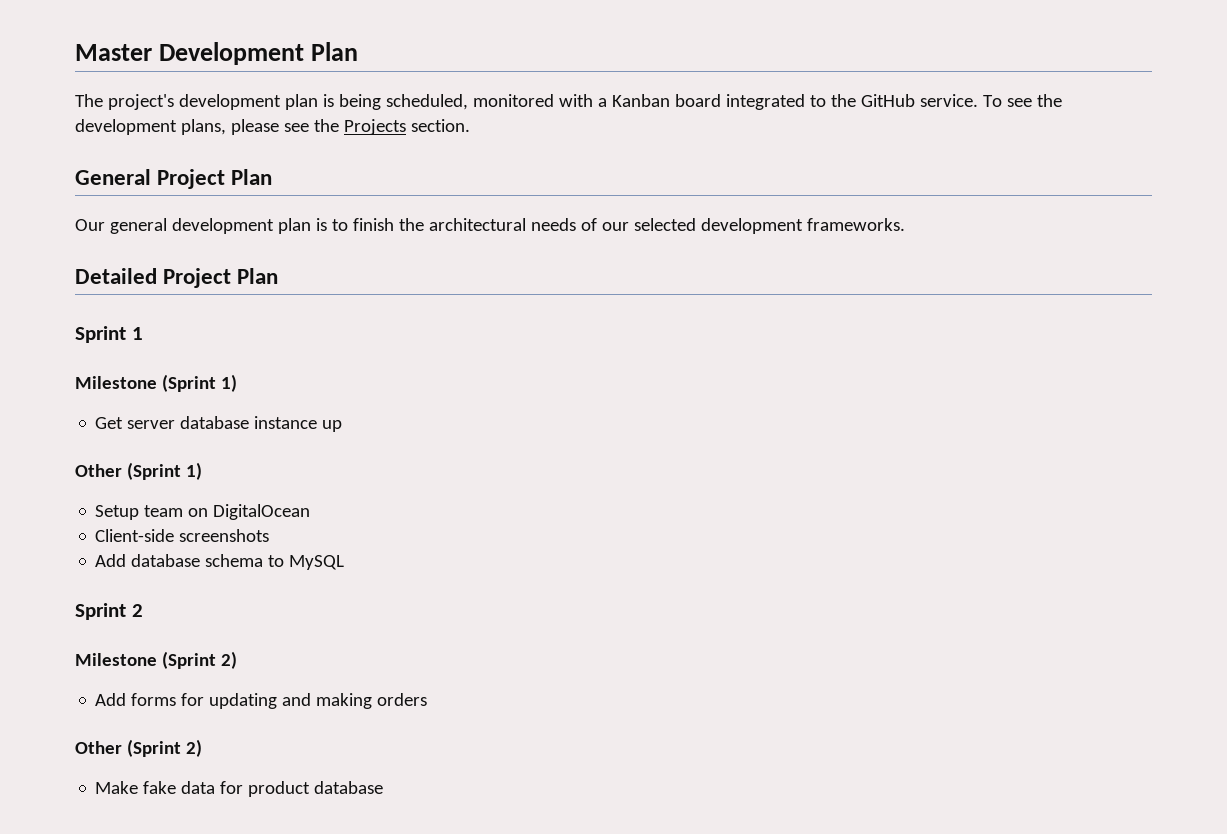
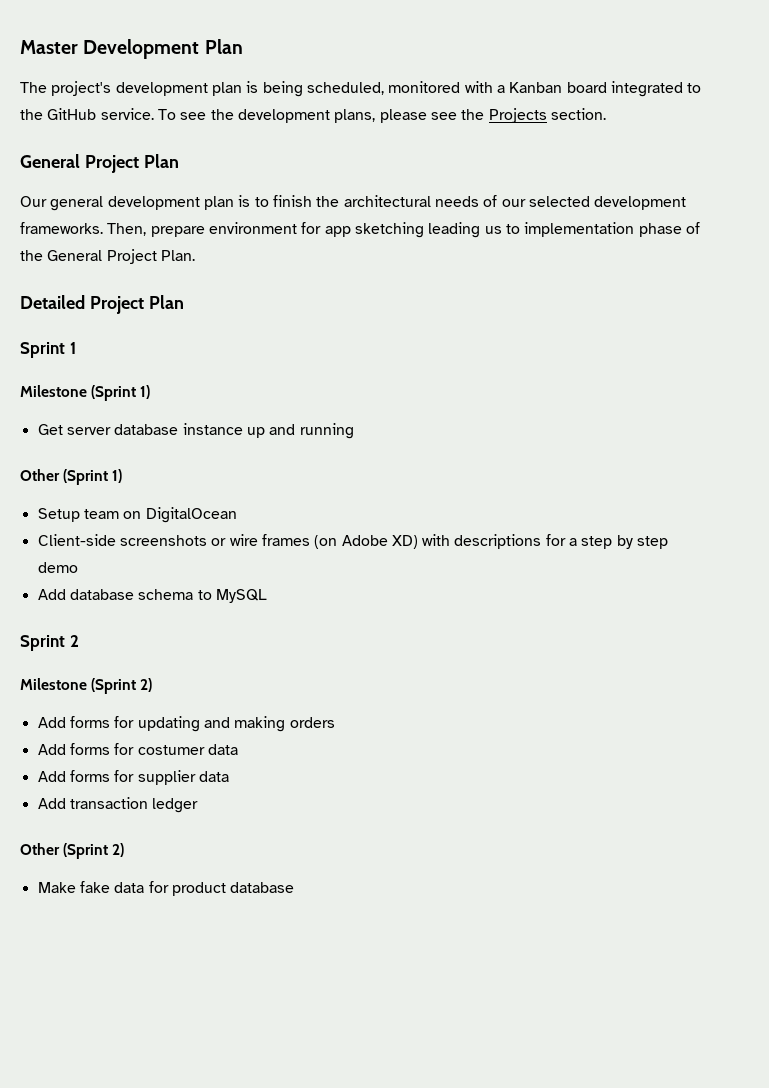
(905, 224) none -> [107,222,700,238] [20,249,195,264] Then, prepare environment for app sketching leading us to implementation phase of the General Project Plan.
(343, 426) none -> [269,423,354,439] and running
(270, 535) none -> [211,534,669,549] [37,562,78,573] or wire frames (on Adobe XD) with descriptions for a step by step demo
(428, 699) none -> [37,743,238,755] [37,770,229,785] [37,797,199,813] // Add forms for costumer data // Add forms for supplier data // Add transaction ledger

